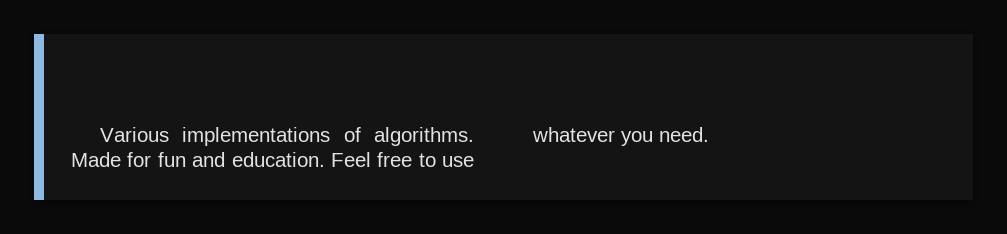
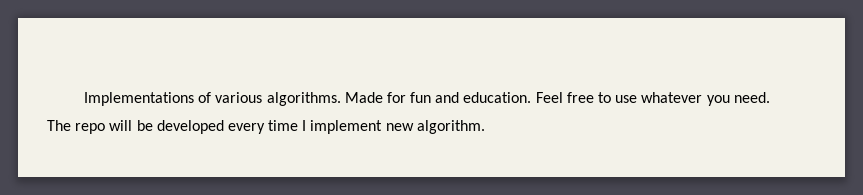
[99,127,361,146] Various implementations of -> [83,92,263,106] Implementations of various
(709, 134) none -> [47,120,485,134] // The repo will be developed every time I implement new algorithm.

